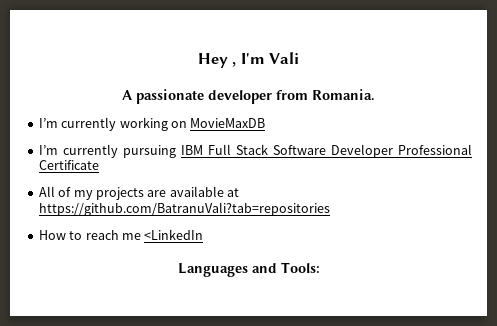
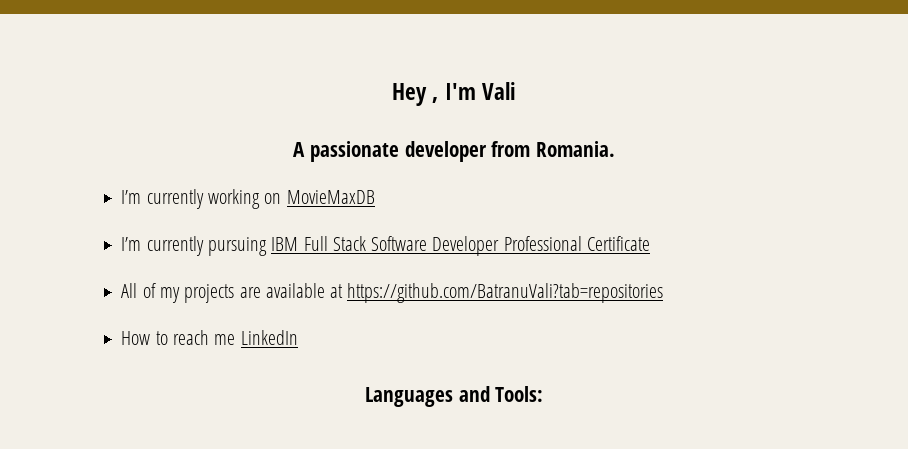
[144,229,204,240] <LinkedIn -> [240,330,298,345] LinkedIn

